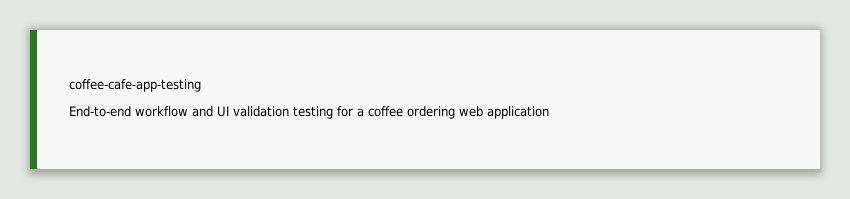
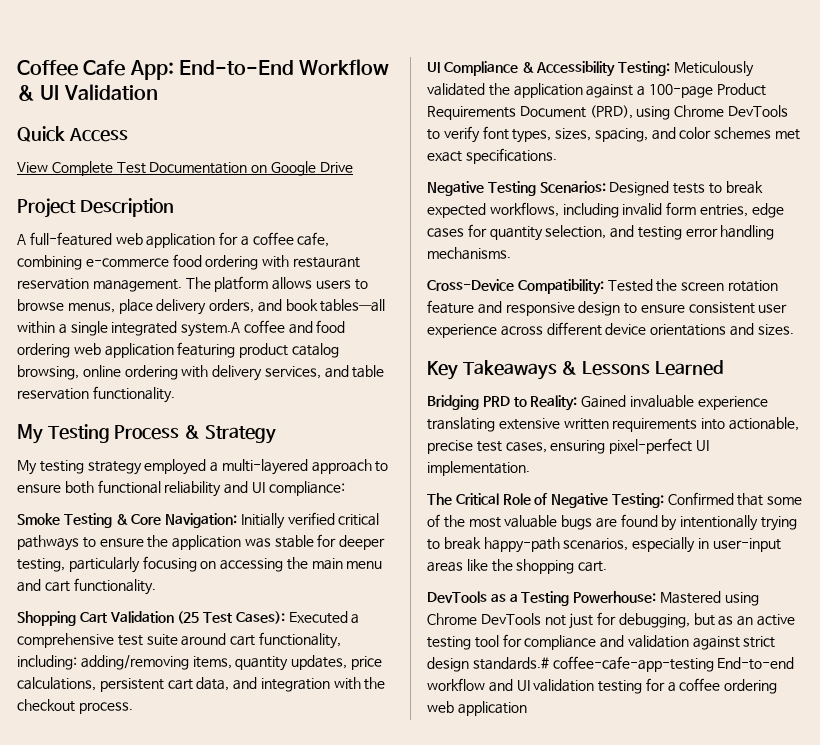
(69, 85) none -> [17,59,390,80] [17,84,158,101] [17,126,128,142] [17,161,353,176] [17,198,174,218] [17,232,330,248] [17,254,360,270] [17,276,368,292] [17,299,386,315] [17,320,346,337] [17,342,339,358] [17,365,385,381] [17,386,175,403] [17,424,276,444] [17,459,389,475] [17,480,345,497] [17,512,380,529] [17,534,386,551] [17,556,383,573] [17,578,156,595] [17,611,360,626] [17,632,341,649] [17,655,382,671] [17,677,386,692] [17,699,133,714] [427,61,754,77] [427,83,766,98] [427,105,788,120] [427,126,801,143] [427,148,557,164] [427,181,763,196] [427,202,784,218] [427,224,775,241] [427,247,511,260] [427,279,778,295] [427,300,788,316] [427,322,794,338] [427,360,724,380] [427,395,768,411] [427,417,799,432] [427,438,709,454] [427,461,530,476] [427,492,803,508] [427,514,798,531] [427,537,781,553] [427,559,608,574] [427,591,759,606] [427,612,796,629] [427,634,776,650] [427,657,549,672] Coffee Cafe App: End-to-End Workflow & UI Validation // Quick Access // View Complete Test Documentation on Google Drive // Project Description // A full-featured web application for a coffee cafe, combining e-commerce food ordering with restaurant reservation management. The platform allows users to browse menus, place delivery orders, and book tables—all within a single integrated system.A coffee and food ordering web application featuring product catalog browsing, online ordering with delivery services, and table reservation functionality. // My Testing Process & Strategy // My testing strategy employed a multi-layered approach to ensure both functional reliability and UI compliance: // Smoke Testing & Core Navigation: Initially verified critical pathways to ensure the application was stable for deeper testing, particularly focusing on accessing the main menu and cart functionality. // Shopping Cart Validation (25 Test Cases): Executed a comprehensive test suite around cart functionality, including: adding/removing items, quantity updates, price calculations, persistent cart data, and integration with the checkout process. // UI Compliance & Accessibility Testing: Meticulously validated the application against a 100-page Product Requirements Document (PRD), using Chrome DevTools to verify font types, sizes, spacing, and color schemes met exact specifications. // Negative Testing Scenarios: Designed tests to break expected workflows, including invalid form entries, edge cases for quantity selection, and testing error handling mechanisms. // Cross-Device Compatibility: Tested the screen rotation feature and responsive design to ensure consistent user experience across different device orientations and sizes. // Key Takeaways & Lessons Learned // Bridging PRD to Reality: Gained invaluable experience translating extensive written requirements into actionable, precise test cases, ensuring pixel-perfect UI implementation. // The Critical Role of Negative Testing: Confirmed that some of the most valuable bugs are found by intentionally trying to break happy-path scenarios, especially in user-input areas like the shopping cart. // DevTools as a Testing Powerhouse: Mastered using Chrome DevTools not just for debugging, but as an active testing tool for compliance and validation against strict design standards.#
(201, 85) // -> (714, 664) none

